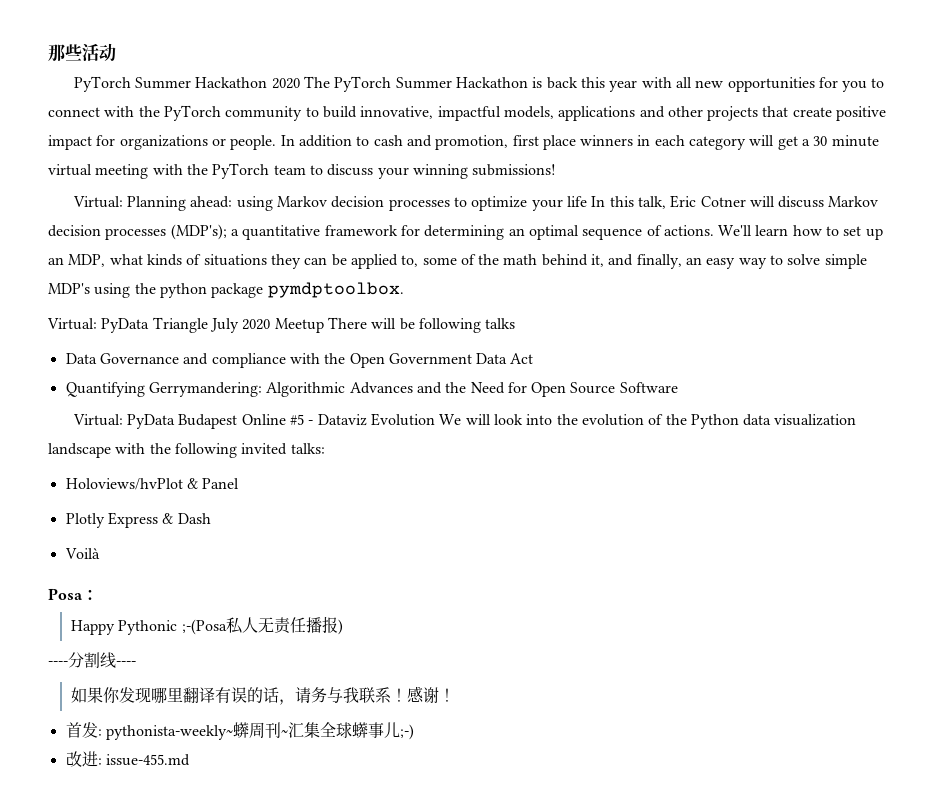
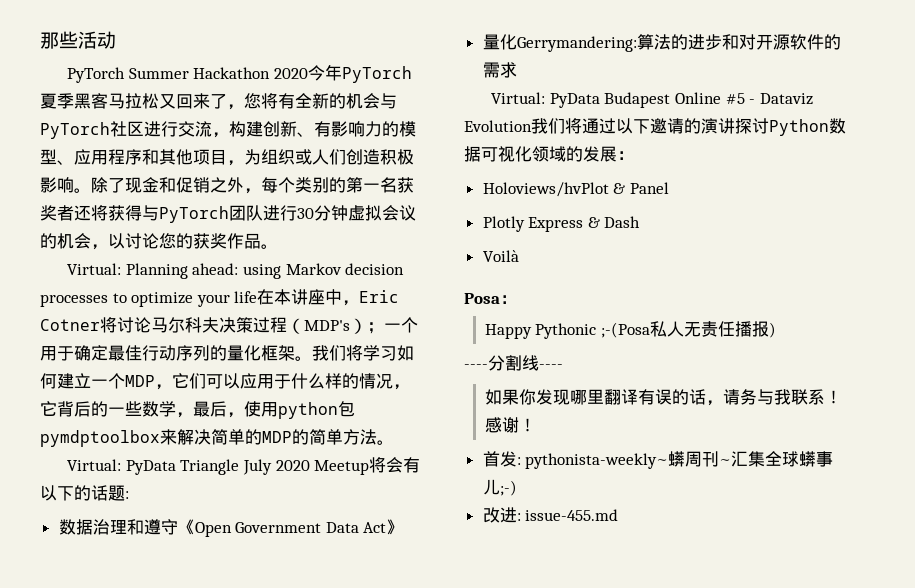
[303,76,885,92] [48,105,887,121] [48,135,879,150] [48,163,557,179] The PyTorch Summer Hackathon is back this year with all new opportunities for you to connect with the PyTorch community to build innovative, impactful models, applications and other projects that create positive impact for organizations or people. In addition to cash and promotion, first place winners in each category will get a 30 minute virtual meeting with the PyTorch team to discuss your winning submissions! -> [308,64,413,83] [40,93,397,110] [40,121,416,139] [40,149,414,166] [40,177,414,194] [40,205,416,223] [40,233,278,250] 今年PyTorch夏季黑客马拉松又回来了，您将有全新的机会与PyTorch社区进行交流，构建创新、有影响力的模型、应用程序和其他项目，为组织或人们创造积极影响。除了现金和促销之外，每个类别的第一名获奖者还将获得与PyTorch团队进行30分钟虚拟会议的机会，以讨论您的获奖作品。
[591,195,879,209] [48,224,883,240] [48,254,867,269] [48,282,404,298] In this talk, Eric Cotner will discuss Markov decision processes (MDP's); a quantitative framework for determining an optimal sequence of actions. We'll learn how to set up an MDP, what kinds of situations they can be applied to, some of the math behind it, and finally, an easy way to solve simple MDP's using the python package pymdptoolbox. -> [257,289,400,306] [40,317,418,334] [40,345,414,361] [40,373,410,390] [40,401,355,419] [40,429,394,447] 在本讲座中，Eric Cotner将讨论马尔科夫决策过程（MDP's）；一个用于确定最佳行动序列的量化框架。我们将学习如何建立一个MDP，它们可以应用于什么样的情况，它背后的一些数学，最后，使用python包pymdptoolbox来解决简单的MDP的简单方法。
[327,317,516,333] [65,353,534,368] [65,382,678,397] There will be following talks // Data Governance and compliance with the Open Government Data Act // Quantifying Gerrymandering: Algorithmic Advances and the Need for Open Source Software -> [369,457,421,473] [40,485,129,501] [58,519,404,537] [482,34,841,52] [482,62,517,78] 将会有以下的话题: // 数据治理和遵守《Open Government Data Act》 // 量化Gerrymandering:算法的进步和对开源软件的需求
[439,414,857,429] [48,443,325,458] We will look into the evolution of the Python data visualization landscape with the following invited talks: -> [531,118,846,136] [464,146,634,162] 我们将通过以下邀请的演讲探讨Python数据可视化领域的发展：

